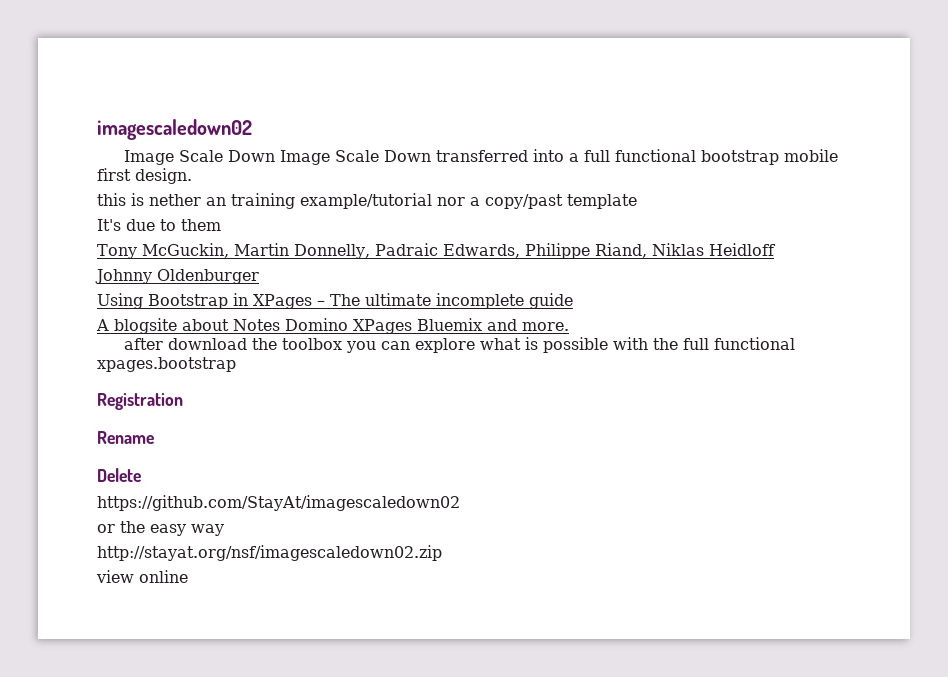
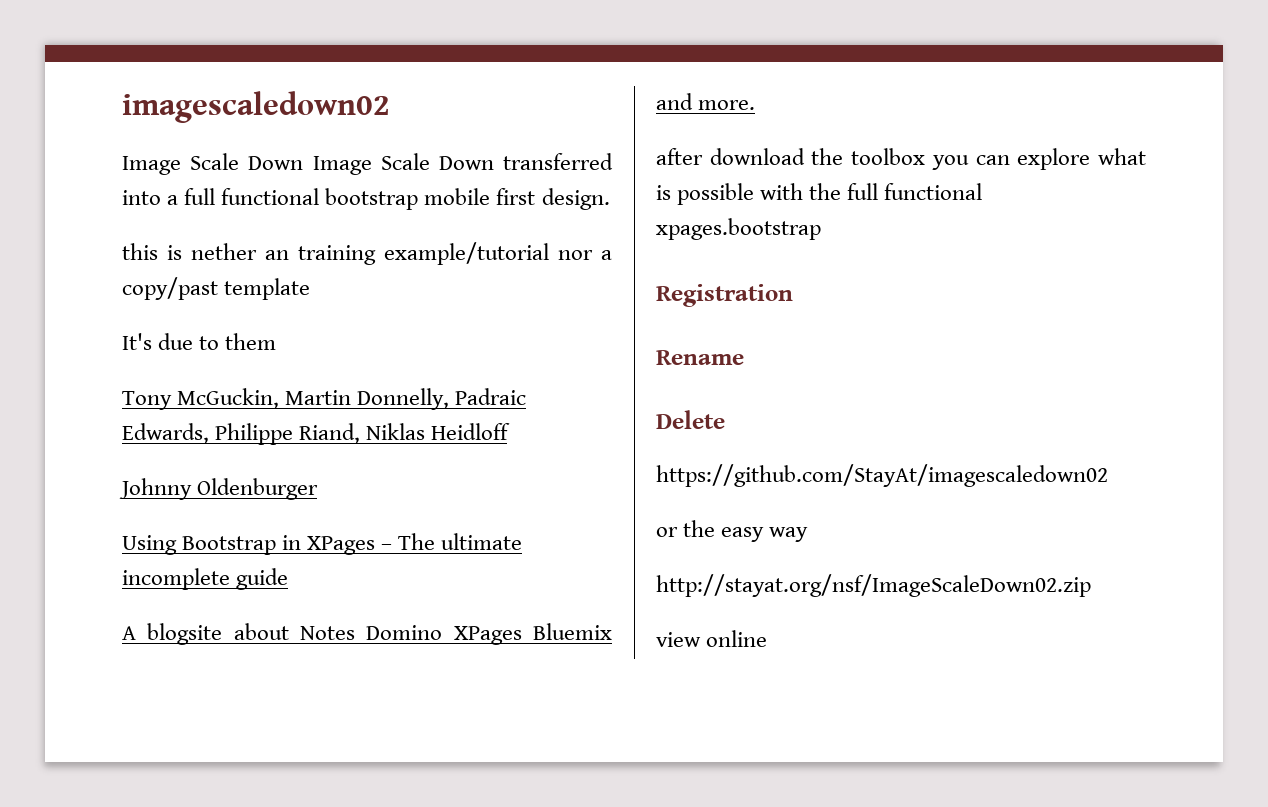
[97,545,442,561] http://stayat.org/nsf/imagescaledown02.zip -> [656,574,1091,597] http://stayat.org/nsf/ImageScaleDown02.zip

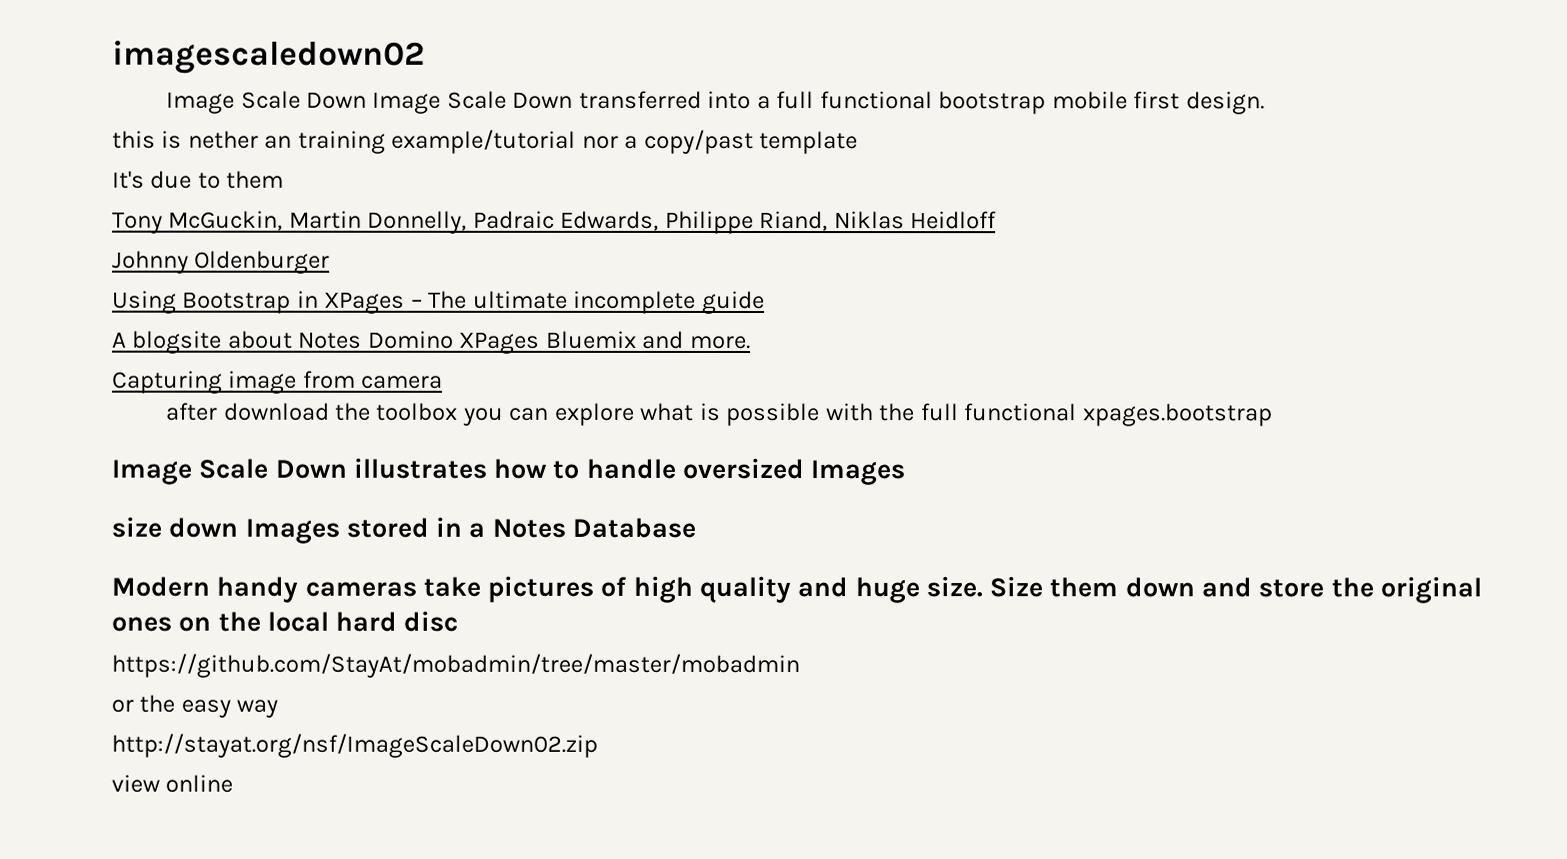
(756, 105) none -> [112,370,444,394] // Capturing image from camera
[656,284,793,307] [656,350,744,365] [656,410,725,429] [656,464,1108,487] Registration // Rename // Delete // https://github.com/StayAt/imagescaledown02 -> [111,457,906,486] [111,516,697,544] [111,575,1482,604] [111,610,459,632] [111,653,800,679] Image Scale Down illustrates how to handle oversized Images // size down Images stored in a Notes Database // Modern handy cameras take pictures of high quality and huge size. Size them down and store the original ones on the local hard disc // https://github.com/StayAt/mobadmin/tree/master/mobadmin

